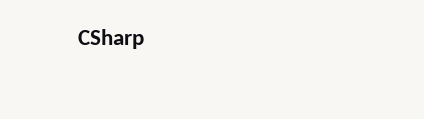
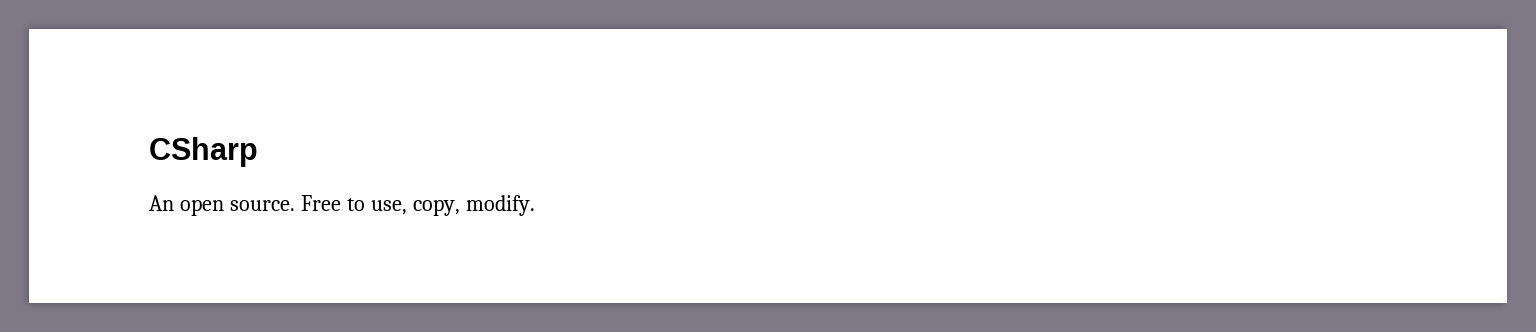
(144, 39) none -> [149,195,535,216] // An open source. Free to use, copy, modify.

